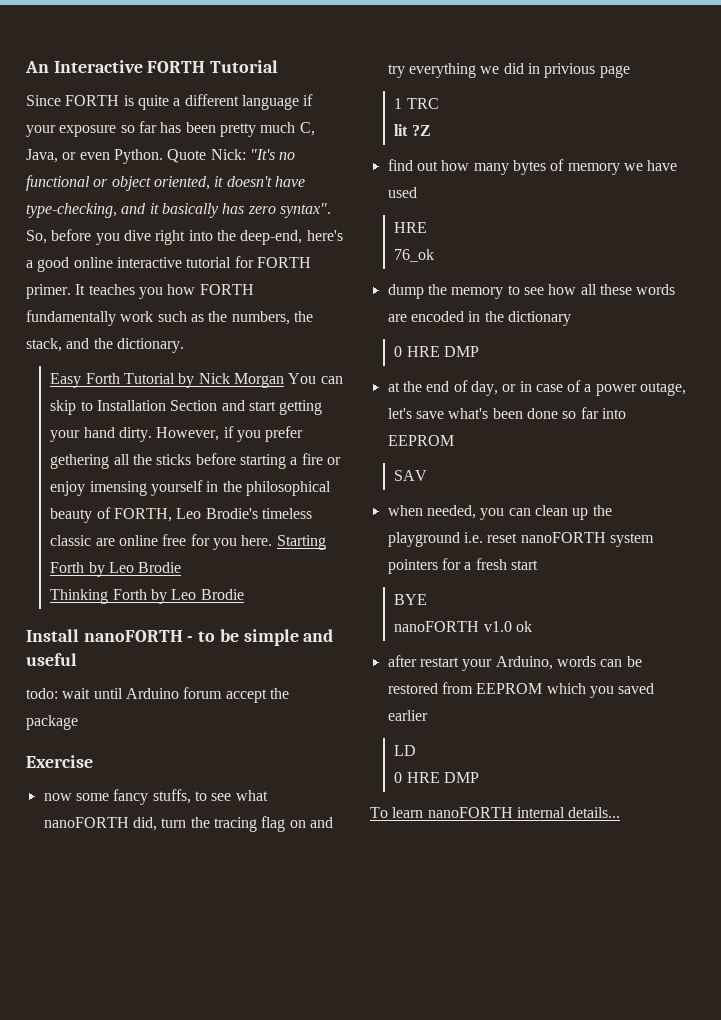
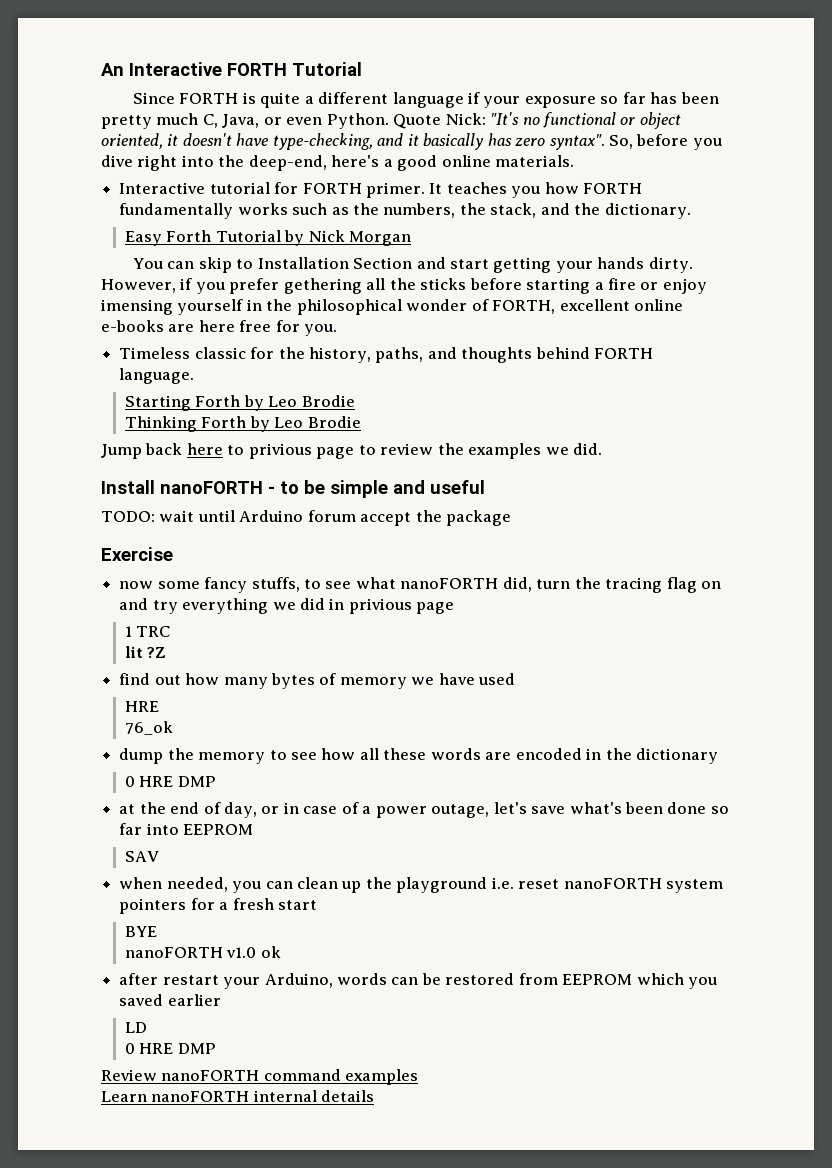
[116,257,182,268] interactive -> [495,155,575,167] [119,182,206,194] materials. // Interactive
[120,311,154,322] work -> [237,203,288,215] works
(284, 380) none -> (411, 238) //
[83,427,115,438] hand -> [597,257,645,269] hands
[50,508,93,523] beauty -> [406,299,468,311] wonder
[176,508,312,519] [50,534,273,550] Leo Brodie's timeless classic are online free for you here. -> [559,299,684,311] [101,320,338,336] [119,347,654,363] [119,368,195,384] excellent online e-books are here free for you. // Timeless classic for the history, paths, and thoughts behind FORTH language. //
(244, 594) none -> [101,443,603,459] // Jump back here to privious page to review the examples we did.
[26,688,58,699] todo: -> [101,511,155,522] TODO:
[370,807,424,818] To learn -> [101,1069,419,1085] [101,1091,147,1102] Review nanoFORTH command examples // Learn
[568,807,621,818] details... -> [321,1090,375,1102] details

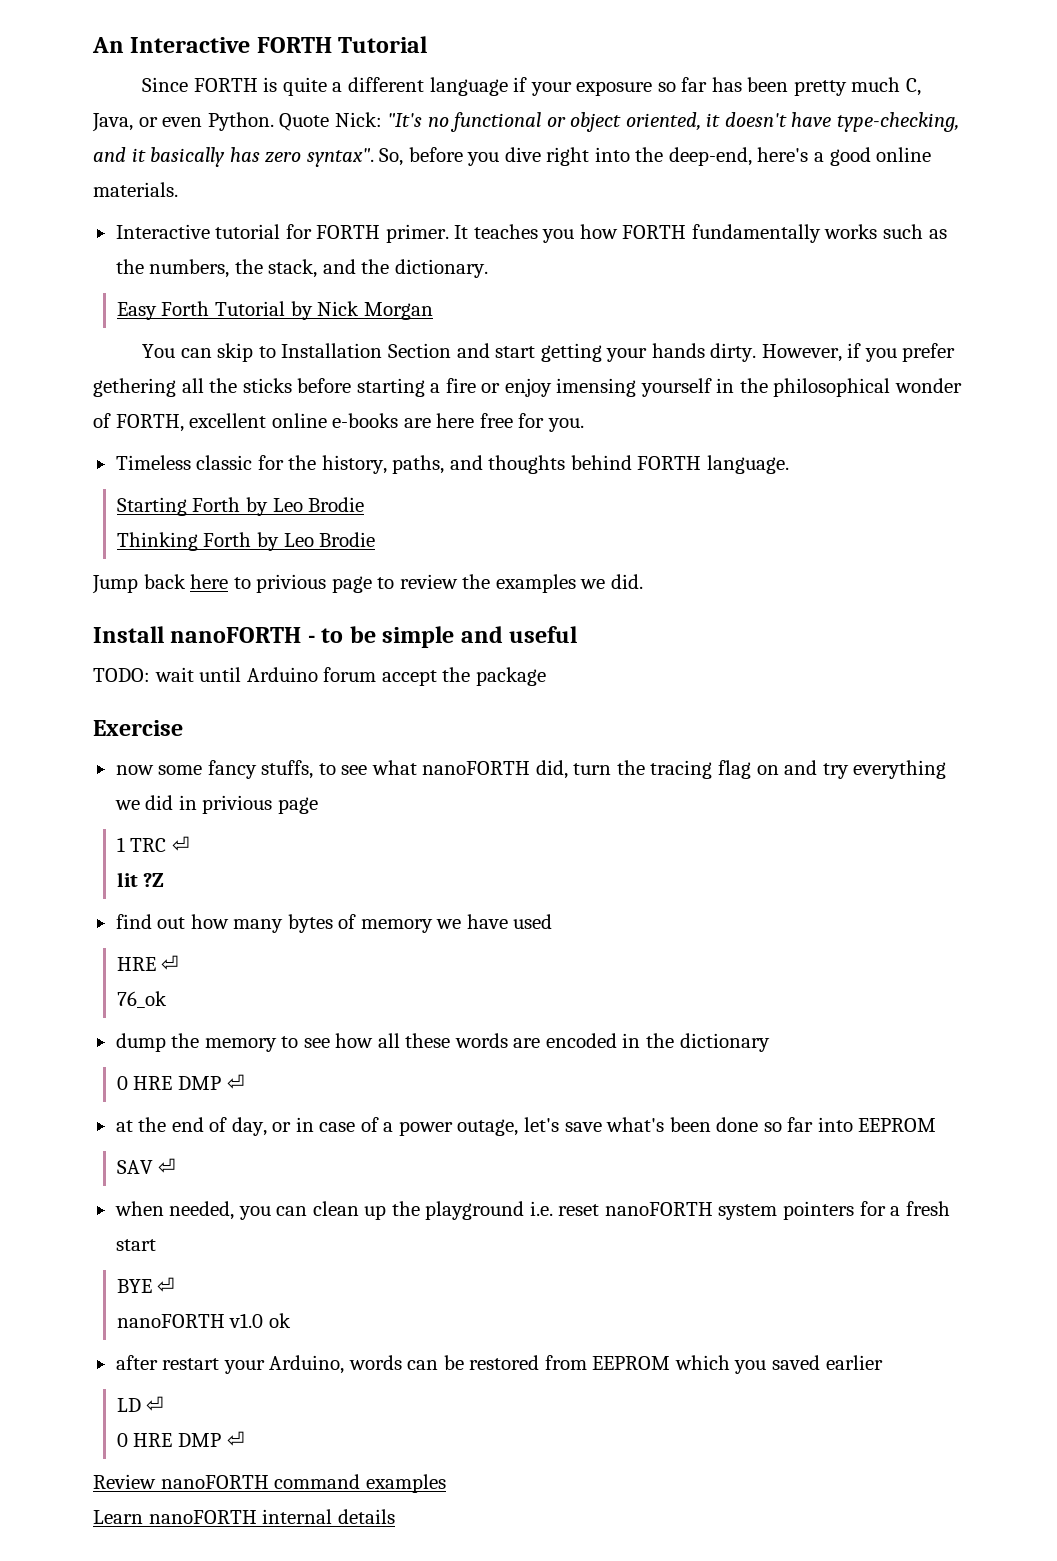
(171, 631) none -> [171,836,190,852] ⏎
(159, 706) none -> [161,955,180,971] ⏎
(216, 781) none -> [226,1074,245,1090] ⏎
(159, 856) none -> [158,1158,177,1174] ⏎
(157, 931) none -> [157,1277,176,1293] ⏎
[124,1043,216,1054] // 0 HRE DMP -> [146,1396,165,1412] [116,1431,245,1447] ⏎ // 0 HRE DMP ⏎

